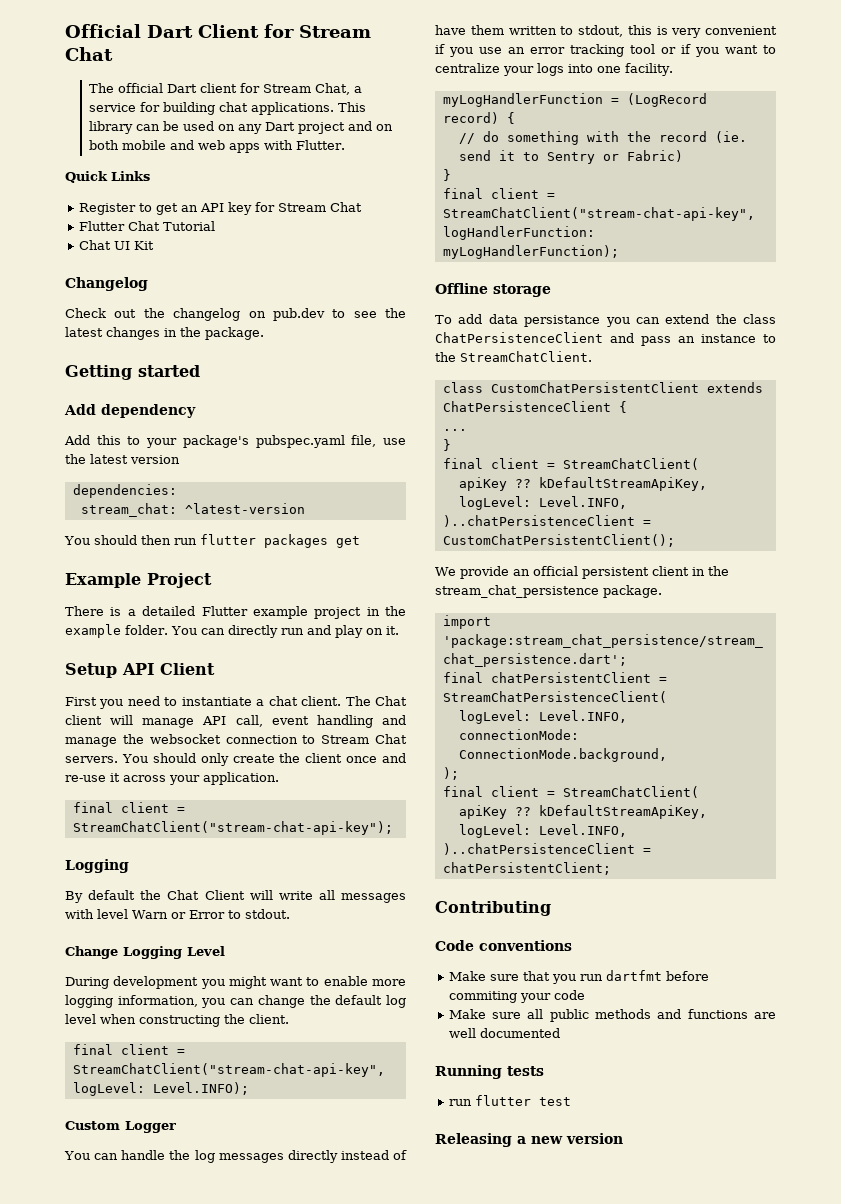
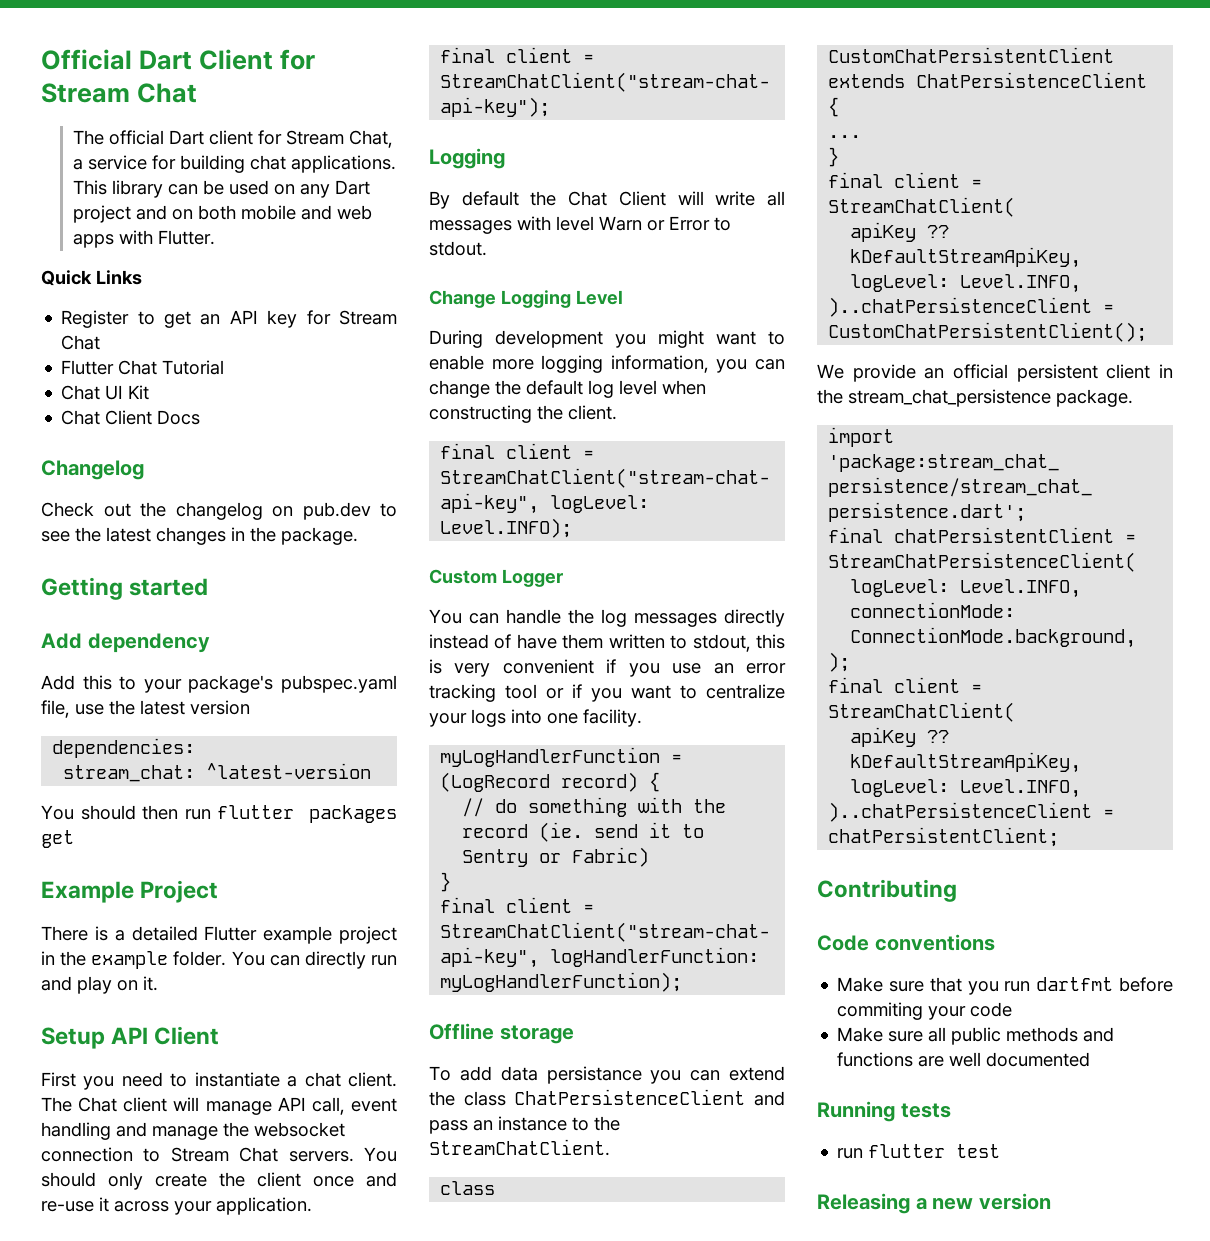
(154, 245) none -> [61,410,201,425] // Chat Client Docs

